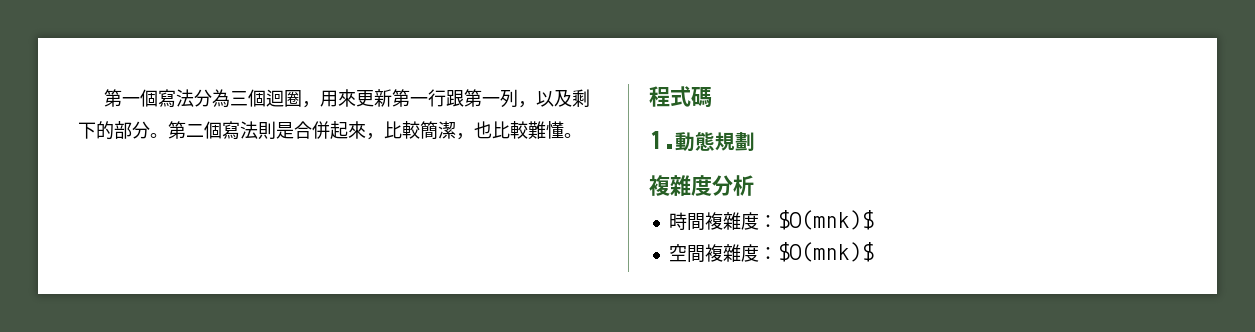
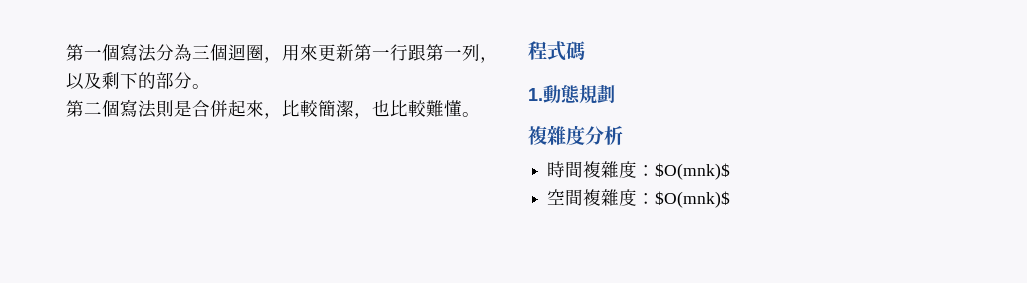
(168, 135) none -> (210, 86) //

